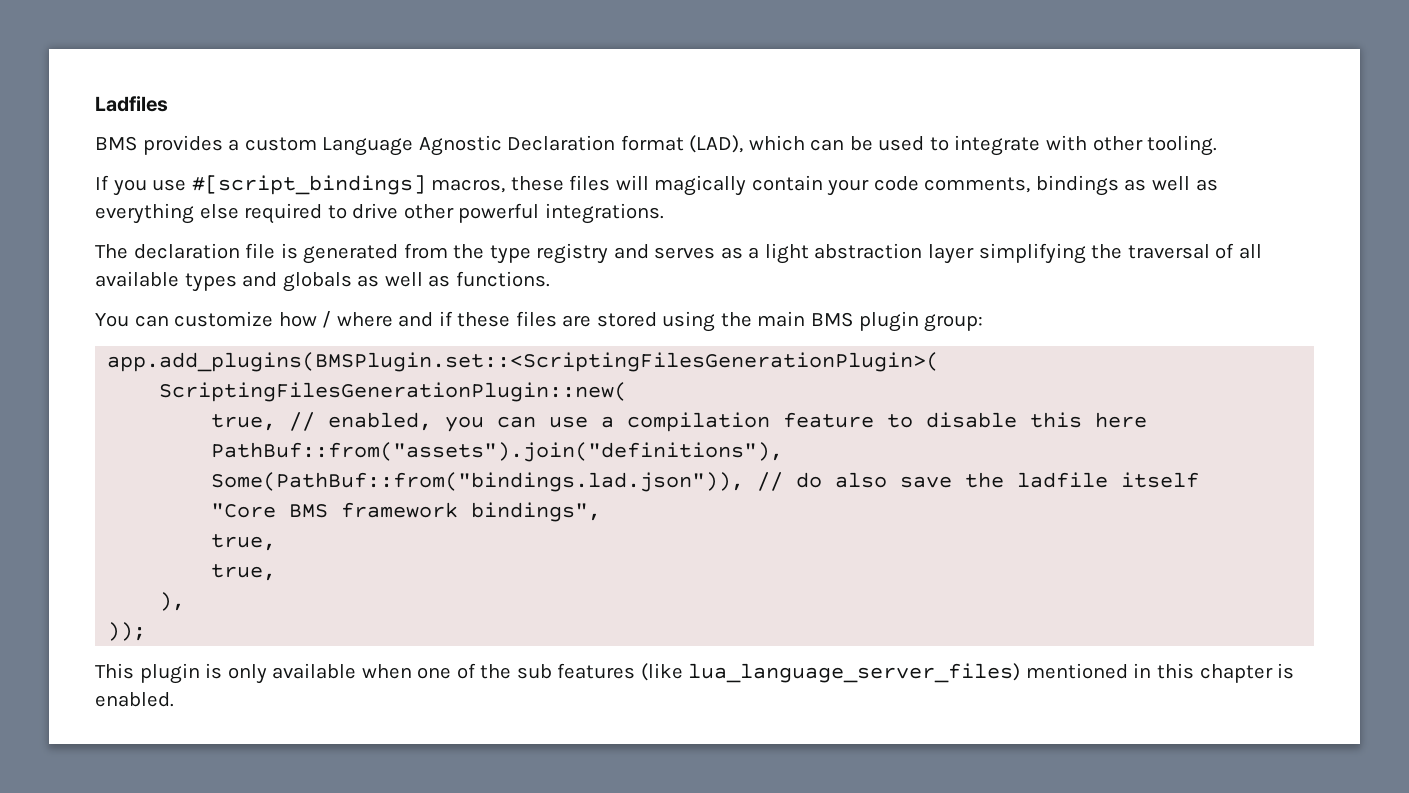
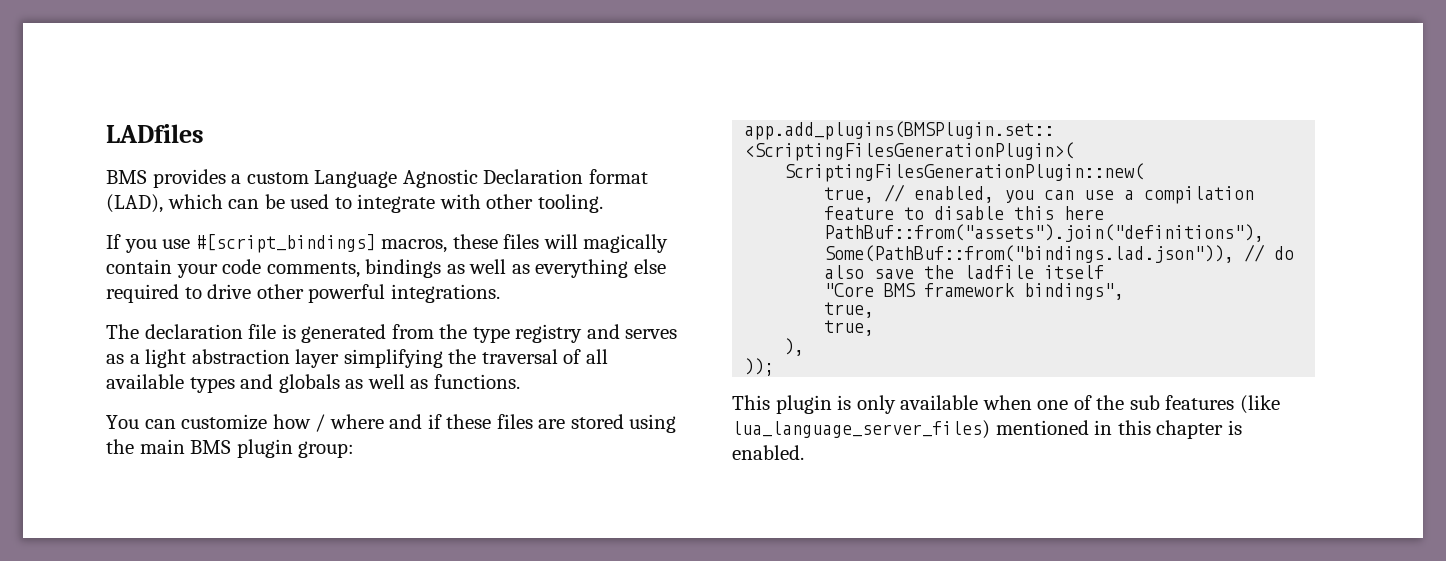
[95,96,168,112] Ladfiles -> [106,124,204,143] LADfiles

